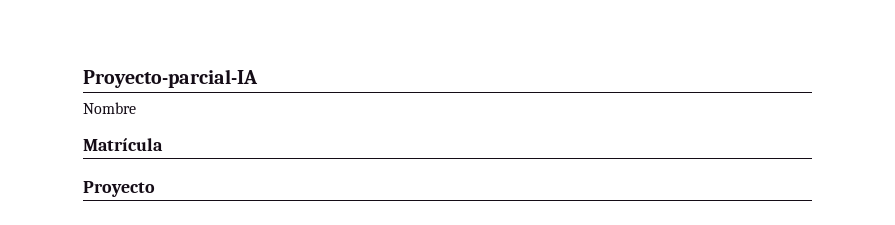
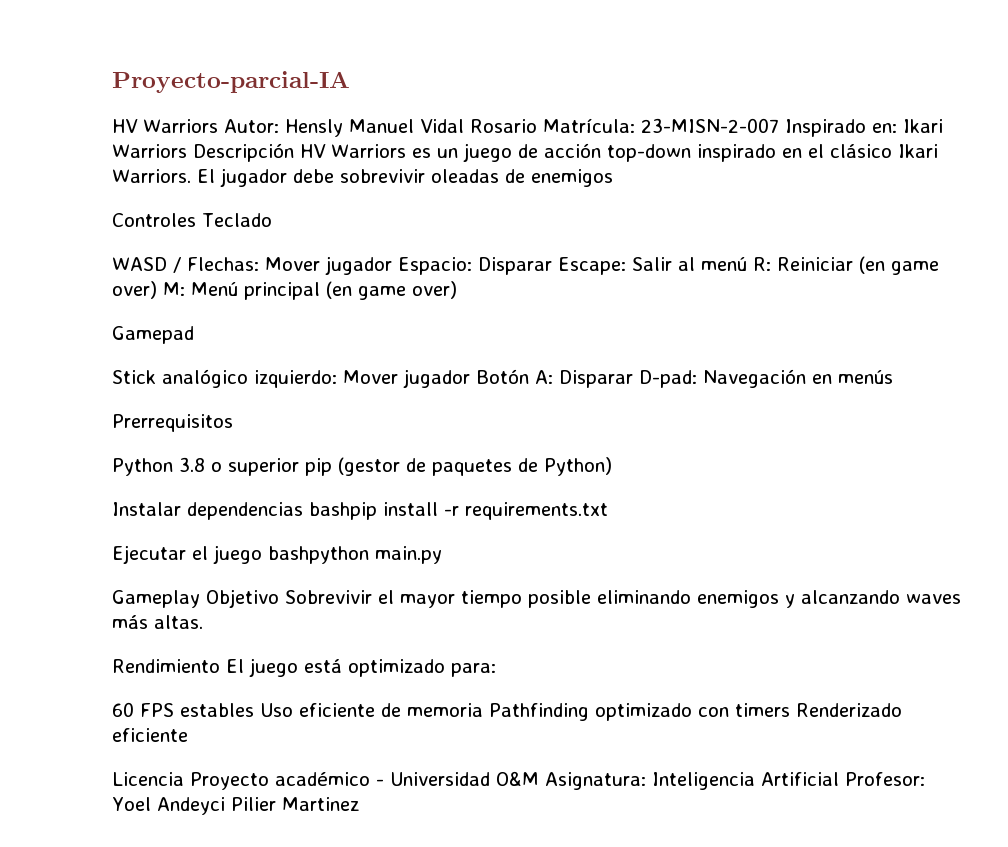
[83,102,136,114] [83,138,163,151] [83,181,155,197] Nombre // Matrícula // Proyecto -> [112,118,943,137] [112,143,938,162] [112,168,613,187] [112,213,272,227] [112,256,939,275] [112,281,457,300] [112,326,194,344] [112,369,893,388] [112,414,233,432] [112,457,612,476] [112,502,608,520] [112,545,442,564] [112,589,961,608] [112,615,203,629] [112,658,496,677] [112,702,902,721] [112,728,188,742] [112,771,925,790] [112,797,359,815] HV Warriors Autor: Hensly Manuel Vidal Rosario Matrícula: 23-MISN-2-007 Inspirado en: Ikari Warriors Descripción HV Warriors es un juego de acción top-down inspirado en el clásico Ikari Warriors. El jugador debe sobrevivir oleadas de enemigos // Controles Teclado // WASD / Flechas: Mover jugador Espacio: Disparar Escape: Salir al menú R: Reiniciar (en game over) M: Menú principal (en game over) // Gamepad // Stick analógico izquierdo: Mover jugador Botón A: Disparar D-pad: Navegación en menús // Prerrequisitos // Python 3.8 o superior pip (gestor de paquetes de Python) // Instalar dependencias bashpip install -r requirements.txt // Ejecutar el juego bashpython main.py // Gameplay Objetivo Sobrevivir el mayor tiempo posible eliminando enemigos y alcanzando waves más altas. // Rendimiento El juego está optimizado para: // 60 FPS estables Uso eficiente de memoria Pathfinding optimizado con timers Renderizado eficiente // Licencia Proyecto académico - Universidad O&M Asignatura: Inteligencia Artificial Profesor: Yoel Andeyci Pilier Martinez

